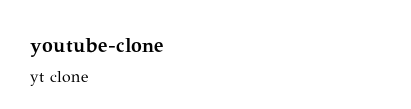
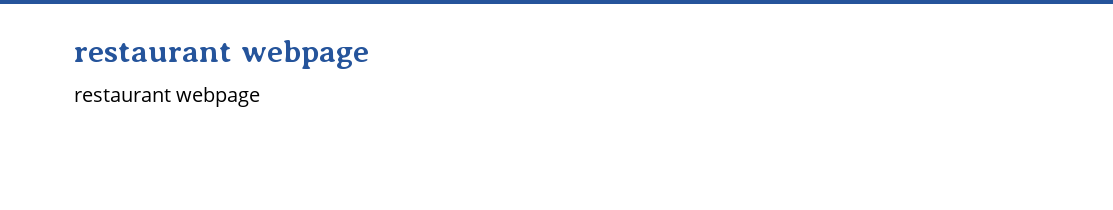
[30,38,164,57] [30,71,88,86] youtube-clone // yt clone -> [74,40,369,69] [74,87,261,107] restaurant webpage // restaurant webpage

